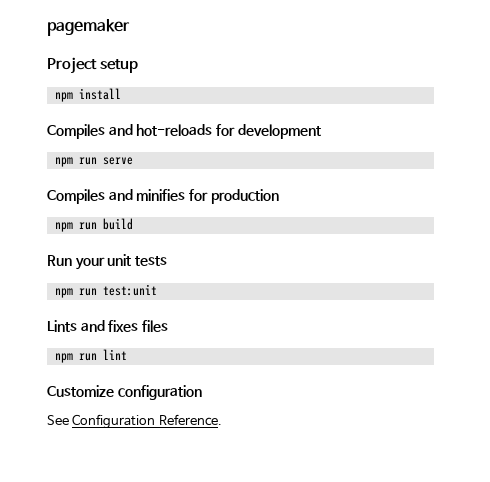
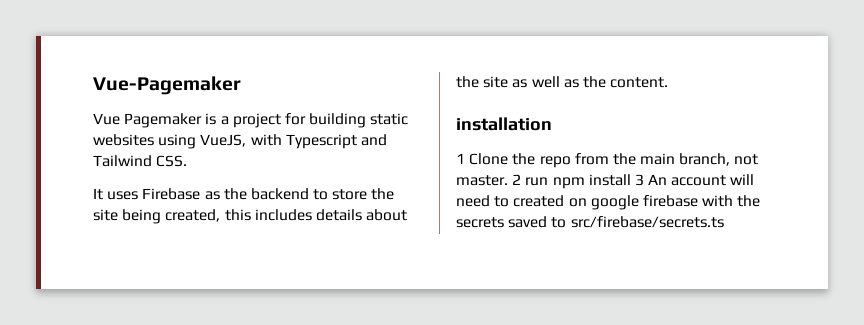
[47,19,130,36] [47,57,138,74] [54,88,121,102] [47,124,321,139] [54,157,133,167] [47,189,279,204] [54,218,133,232] [47,254,167,270] [54,284,157,298] [47,320,168,332] [54,349,127,363] [47,385,202,400] [47,414,222,429] pagemaker // Project setup // npm install // Compiles and hot-reloads for development // npm run serve // Compiles and minifies for production // npm run build // Run your unit tests // npm run test:unit // Lints and fixes files // npm run lint // Customize configuration // See Configuration Reference. -> [93,76,241,95] [93,113,409,128] [93,134,387,149] [93,155,188,167] [93,188,395,200] [93,209,408,224] [456,76,669,88] [456,117,552,131] [456,153,759,168] [456,174,755,189] [456,195,761,210] [456,216,724,228] Vue-Pagemaker // Vue Pagemaker is a project for building static websites using VueJS, with Typescript and Tailwind CSS. // It uses Firebase as the backend to store the site being created, this includes details about the site as well as the content. // installation // 1 Clone the repo from the main branch, not master. 2 run npm install 3 An account will need to created on google firebase with the secrets saved to src/firebase/secrets.ts

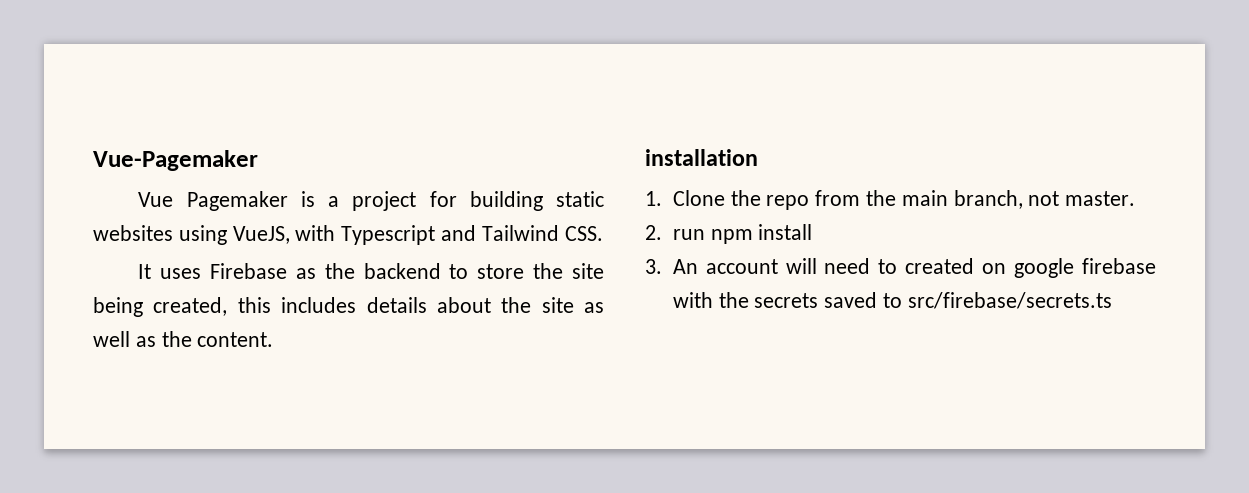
[456,153,465,164] 1 -> [645,191,662,206] 1.
[512,174,522,185] 2 -> [645,225,662,240] // 2.
[634,174,644,186] 3 -> [645,259,662,274] // 3.

